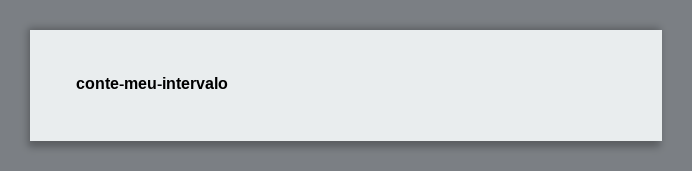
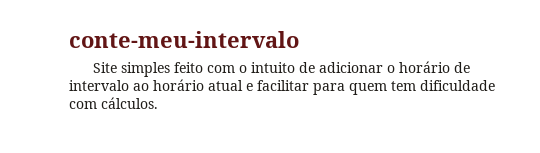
(228, 83) none -> [92,61,470,77] [69,79,495,95] [69,97,158,109] // Site simples feito com o intuito de adicionar o horário de intervalo ao horário atual e facilitar para quem tem dificuldade com cálculos.

